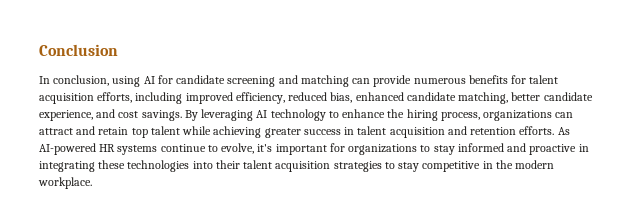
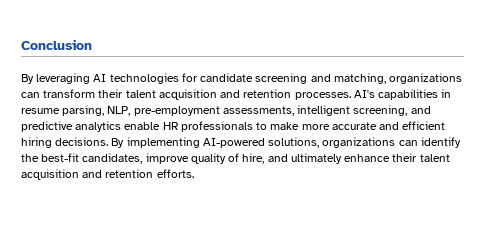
[39,75,559,87] [39,92,593,104] [39,109,574,121] [39,126,355,138] In conclusion, using AI for candidate screening and matching can provide numerous benefits for talent acquisition efforts, including improved efficiency, reduced bias, enhanced candidate matching, better candidate experience, and cost savings. By leveraging AI technology to enhance the hiring process, organizations can attract and retain top talent while achieving greater success in -> [21,73,463,84] [21,89,452,100] [21,105,431,116] [21,121,446,132] [21,137,461,148] [21,153,418,164] By leveraging AI technologies for candidate screening and matching, organizations can transform their talent acquisition and retention processes. AI's capabilities in resume parsing, NLP, pre-employment assessments, intelligent screening, and predictive analytics enable HR professionals to make more accurate and efficient hiring decisions. By implementing AI-powered solutions, organizations can identify the best-fit candidates, improve quality of hire, and ultimately enhance their
[557,127,570,135] [39,143,589,155] [39,160,555,172] [38,177,92,189] As AI-powered HR systems continue to evolve, it's important for organizations to stay informed and proactive in integrating these technologies into their talent acquisition strategies to stay competitive in the modern workplace. -> (194, 173) none

